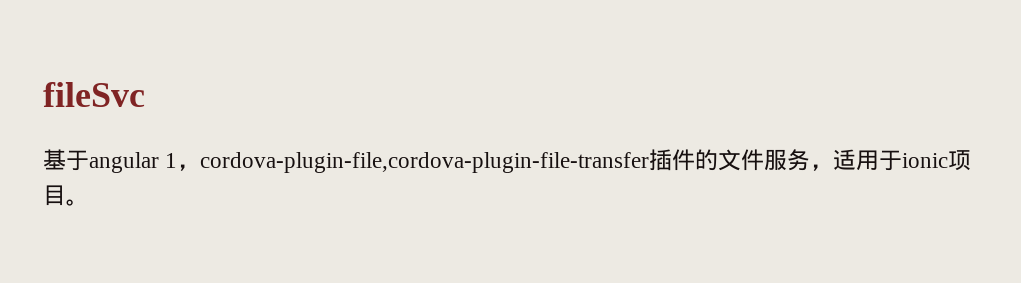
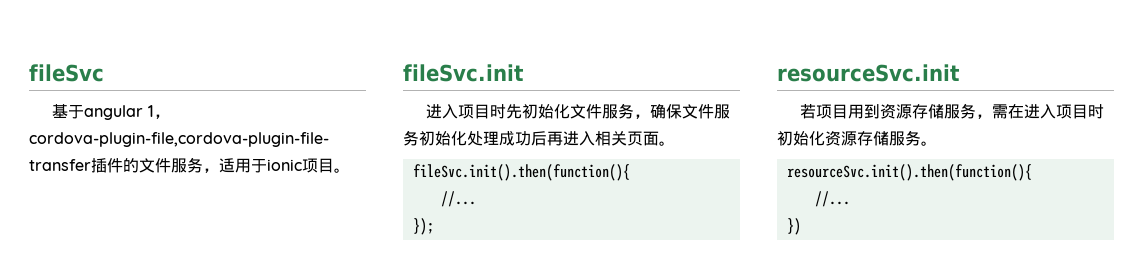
(89, 202) none -> [403,64,524,82] [426,103,731,119] [403,130,675,146] [412,164,630,181] [440,191,476,207] [412,218,434,235] [777,64,960,82] [800,103,1105,119] [777,130,937,146] [786,164,1032,181] [814,191,850,207] [786,218,801,235] // fileSvc.init // 进入项目时先初始化文件服务，确保文件服务初始化处理成功后再进入相关页面。 // fileSvc.init().then(function(){ // //... // }); // resourceSvc.init // 若项目用到资源存储服务，需在进入项目时初始化资源存储服务。 // resourceSvc.init().then(function(){ // //... // })

